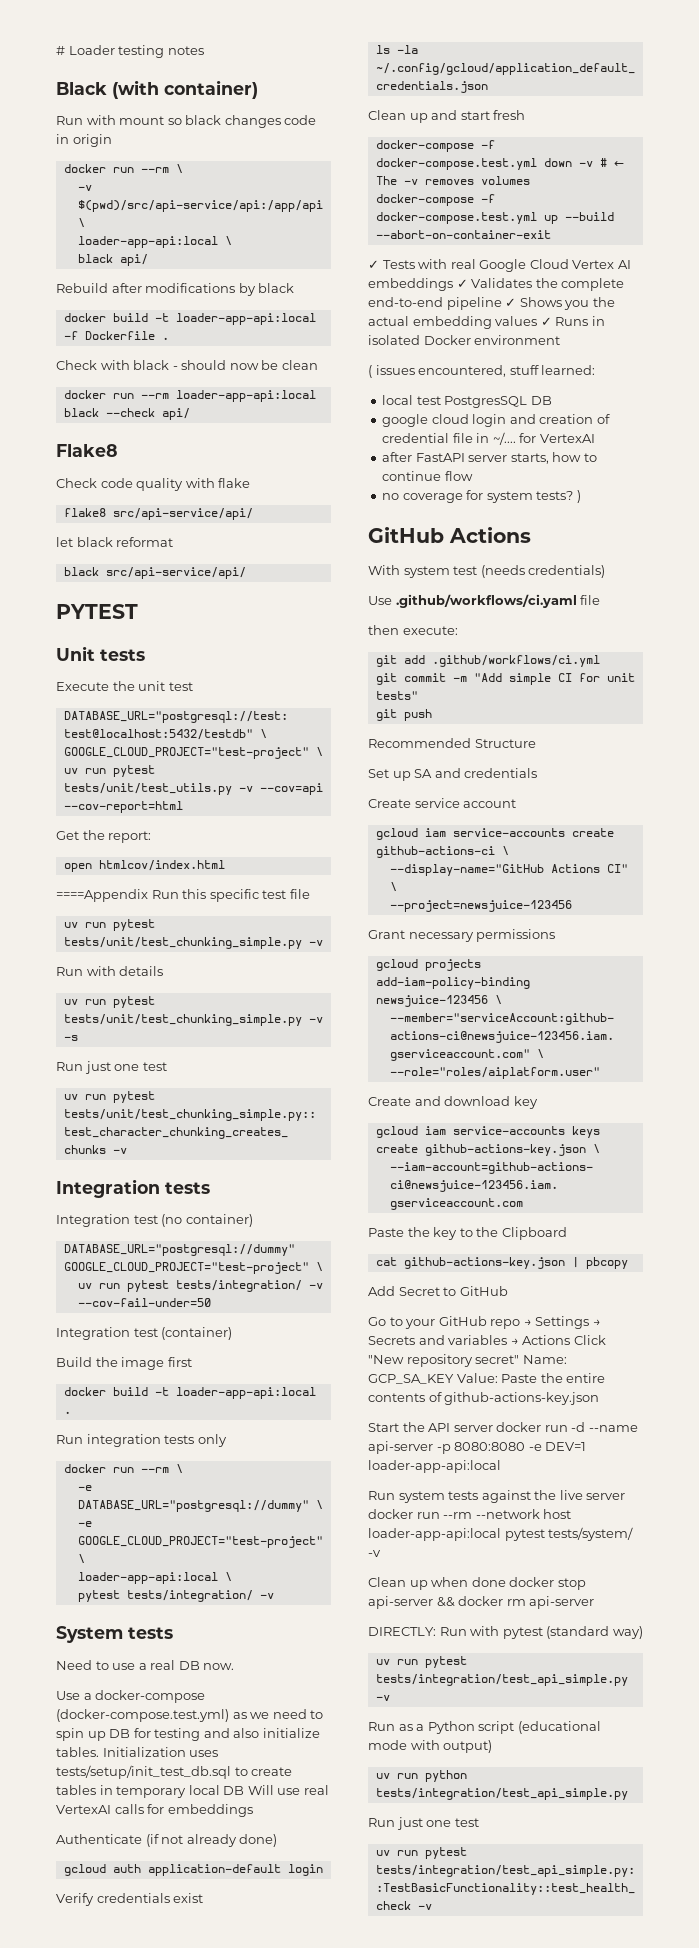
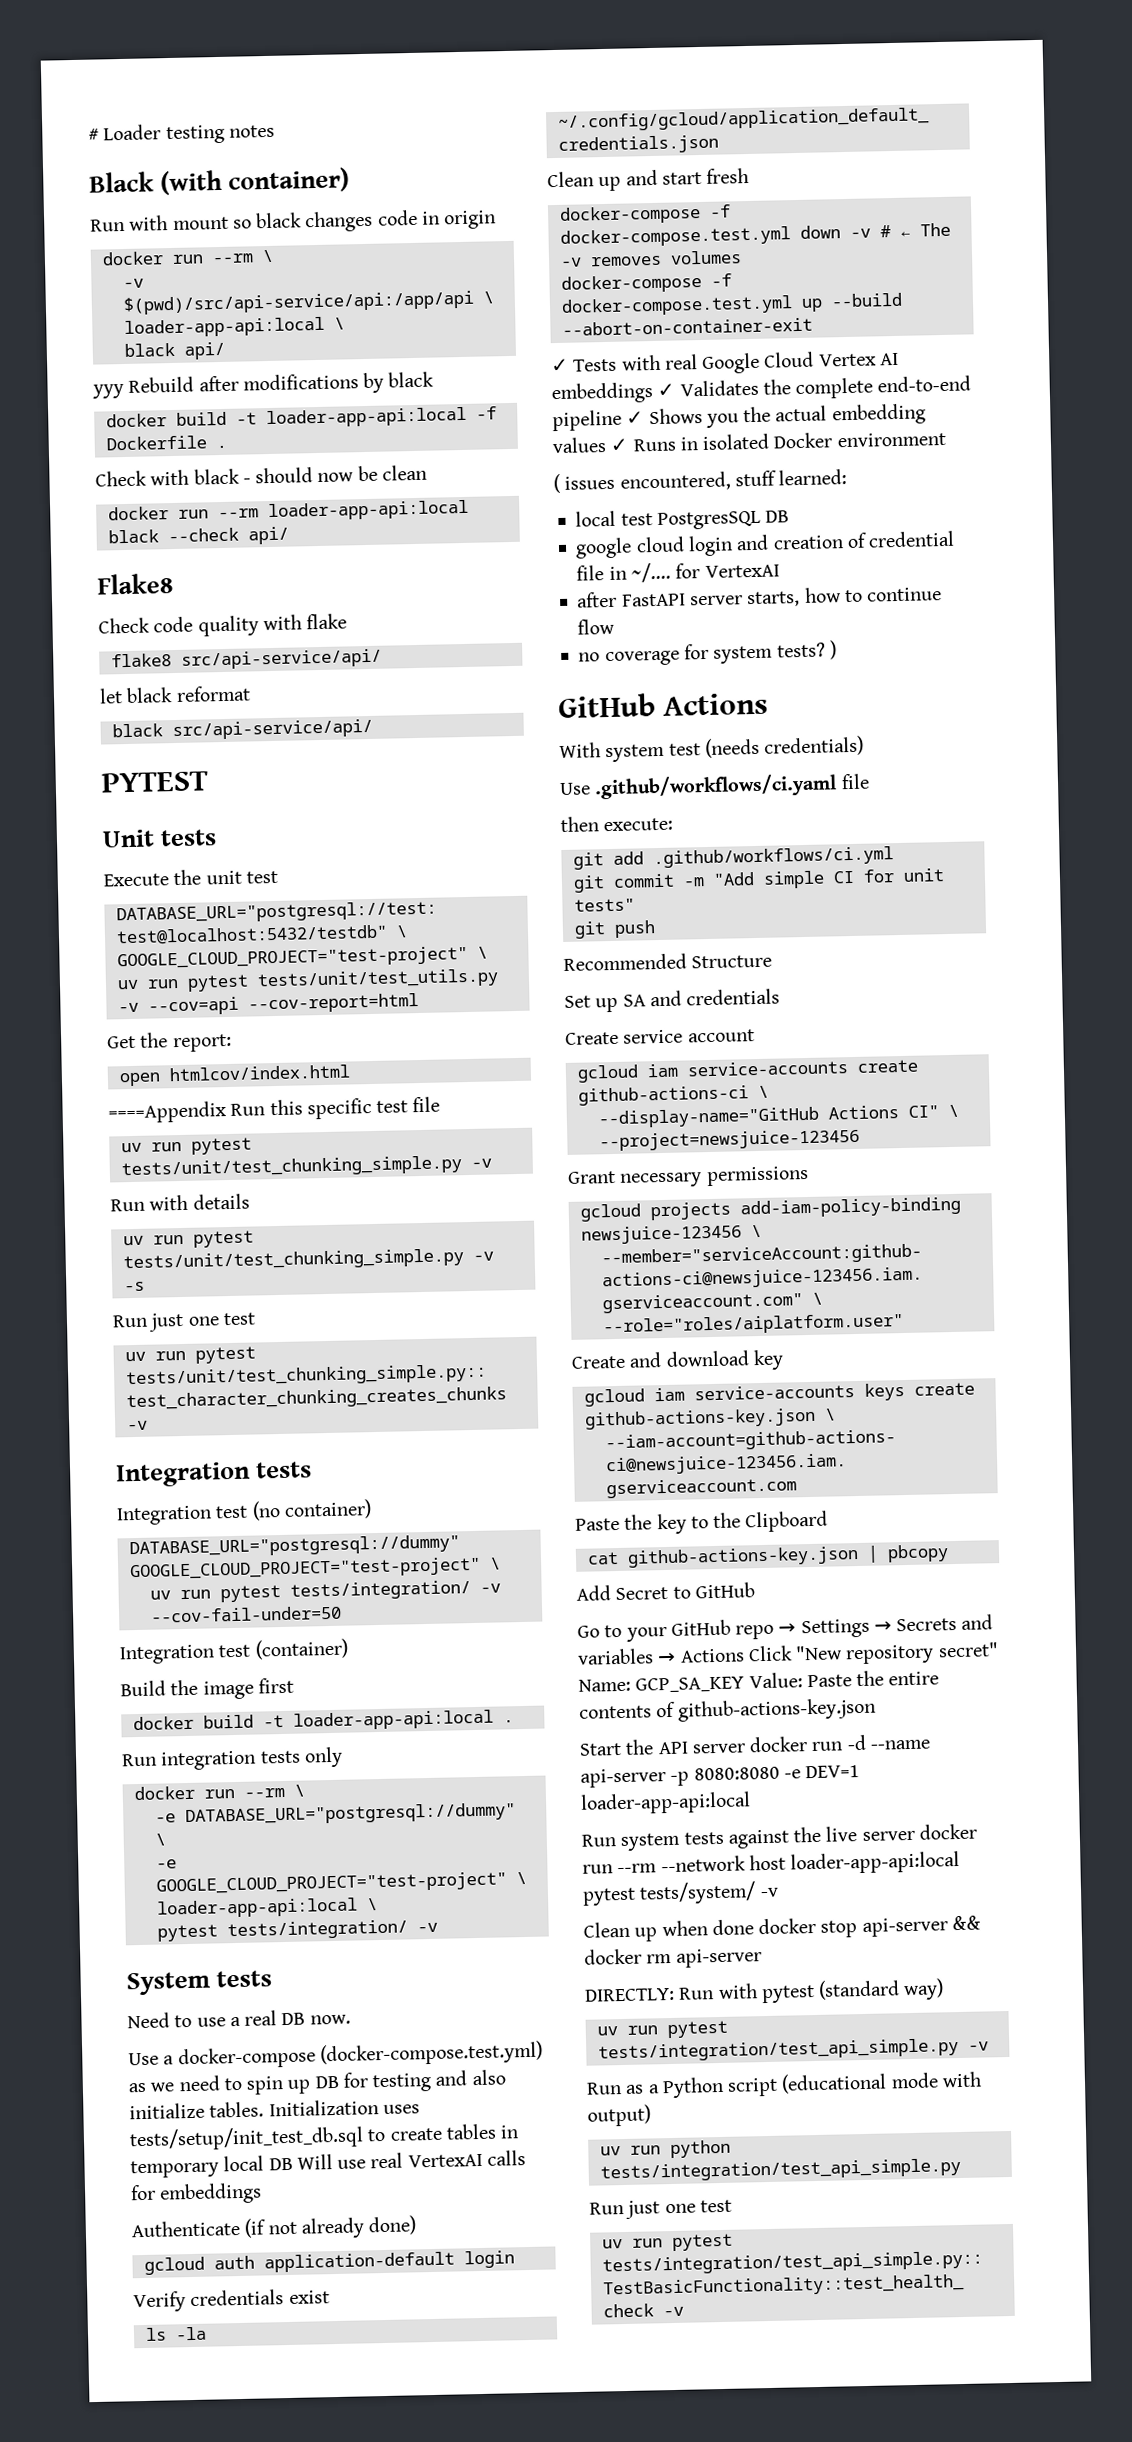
(148, 260) none -> [92,384,124,399] yyy

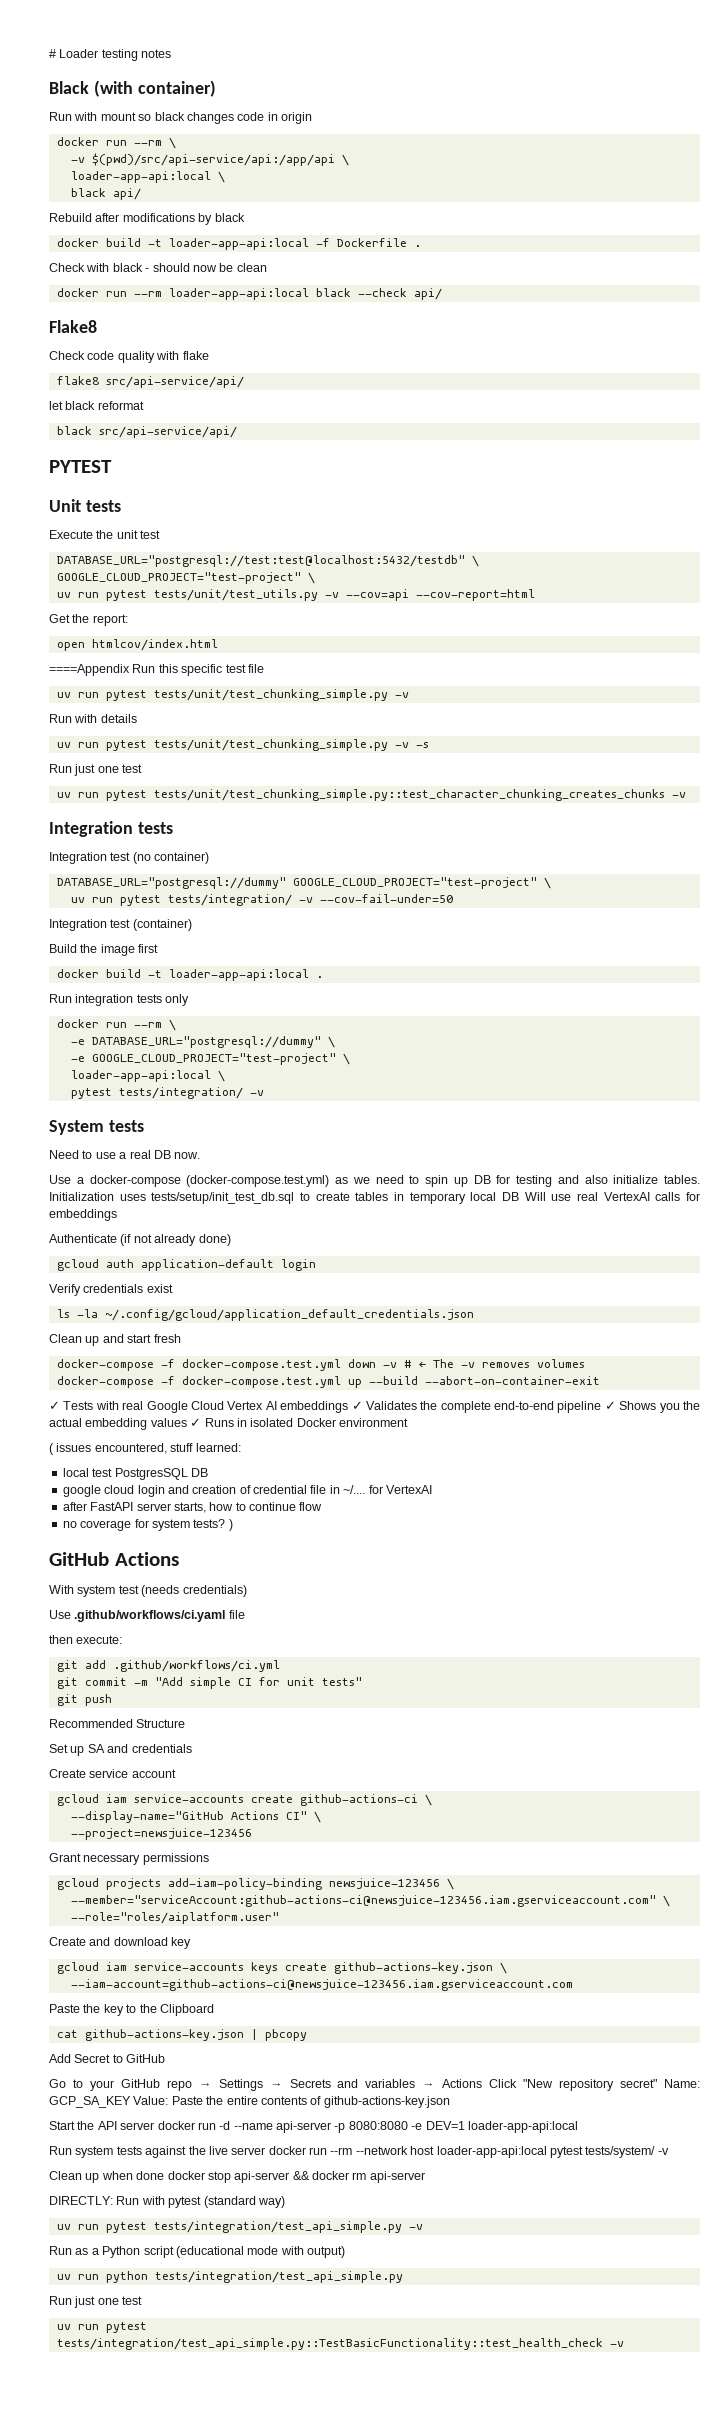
[92,384,124,399] yyy -> (141, 194) none

